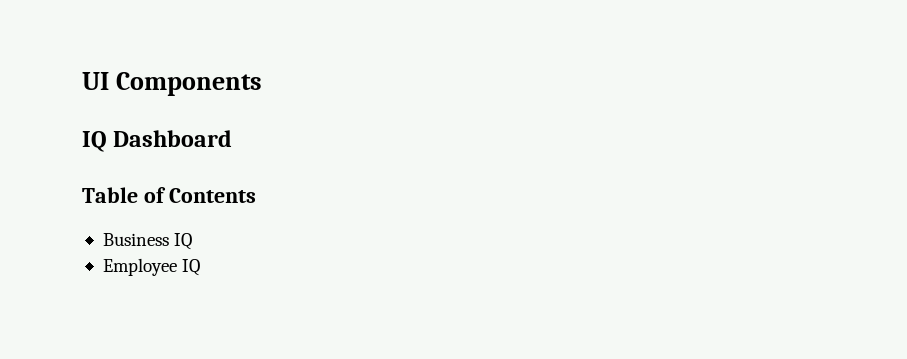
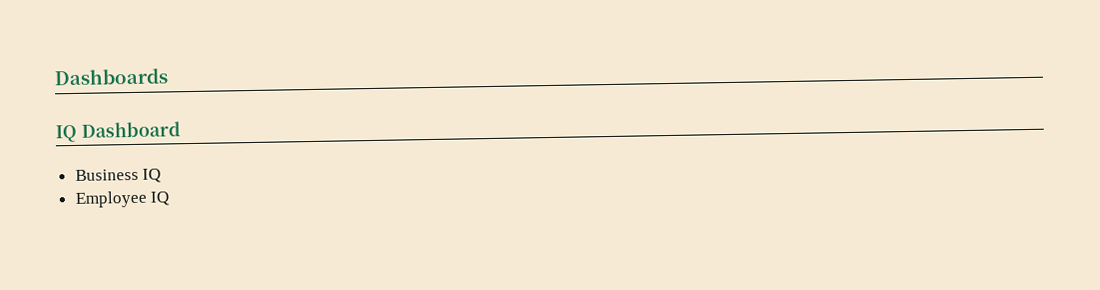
[82,72,263,96] UI Components -> [54,68,168,86] Dashboards
[82,187,256,203] // Table of Contents -> (181, 129) none

